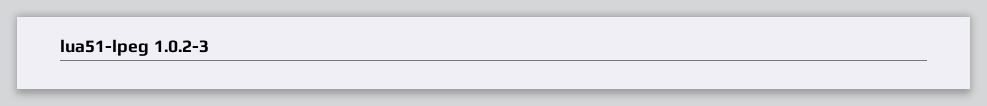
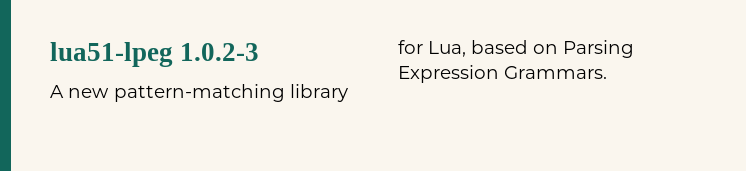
(209, 46) none -> [50,84,348,102] [398,40,634,58] [398,65,607,83] // A new pattern-matching library for Lua, based on Parsing Expression Grammars.

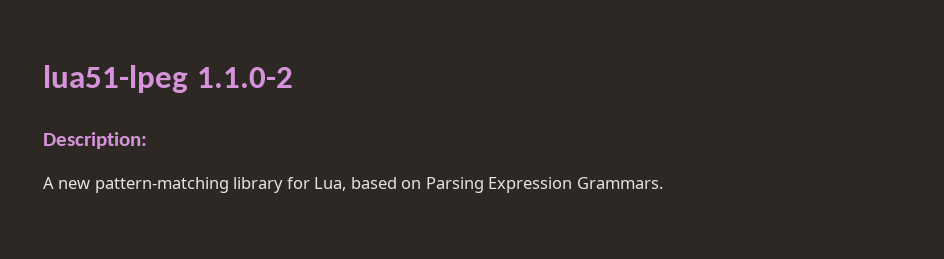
[180,43,260,61] 1.0.2-3 -> [196,67,293,88] [43,132,147,149] 1.1.0-2 // Description:

